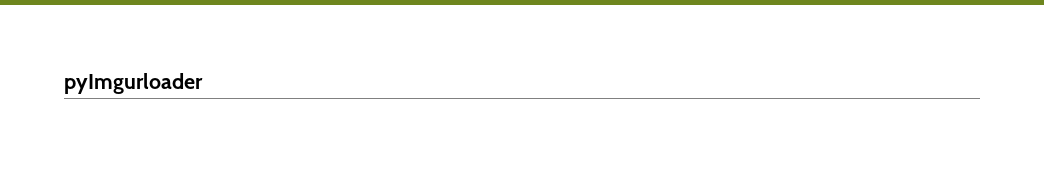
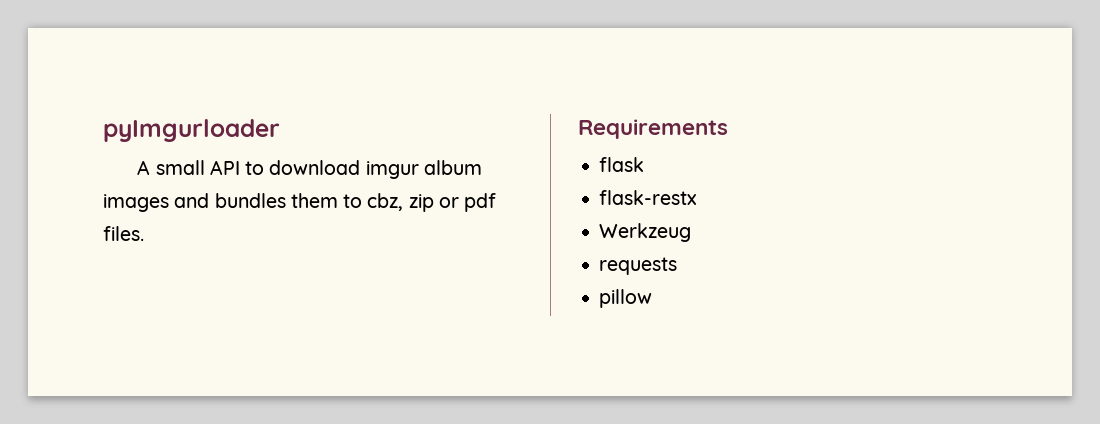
(203, 83) none -> [137,160,482,179] [103,193,497,212] [103,226,144,241] [578,119,728,139] [599,157,645,172] [599,190,698,205] [599,223,692,242] [599,257,678,275] [599,289,653,308] // A small API to download imgur album images and bundles them to cbz, zip or pdf files. // Requirements // flask // flask-restx // Werkzeug // requests // pillow

